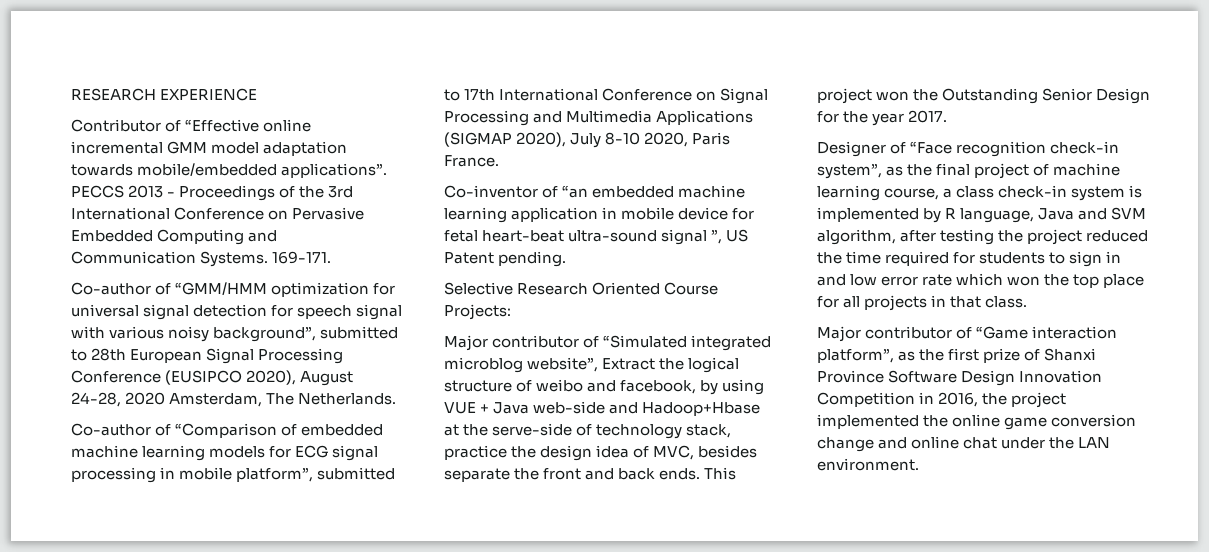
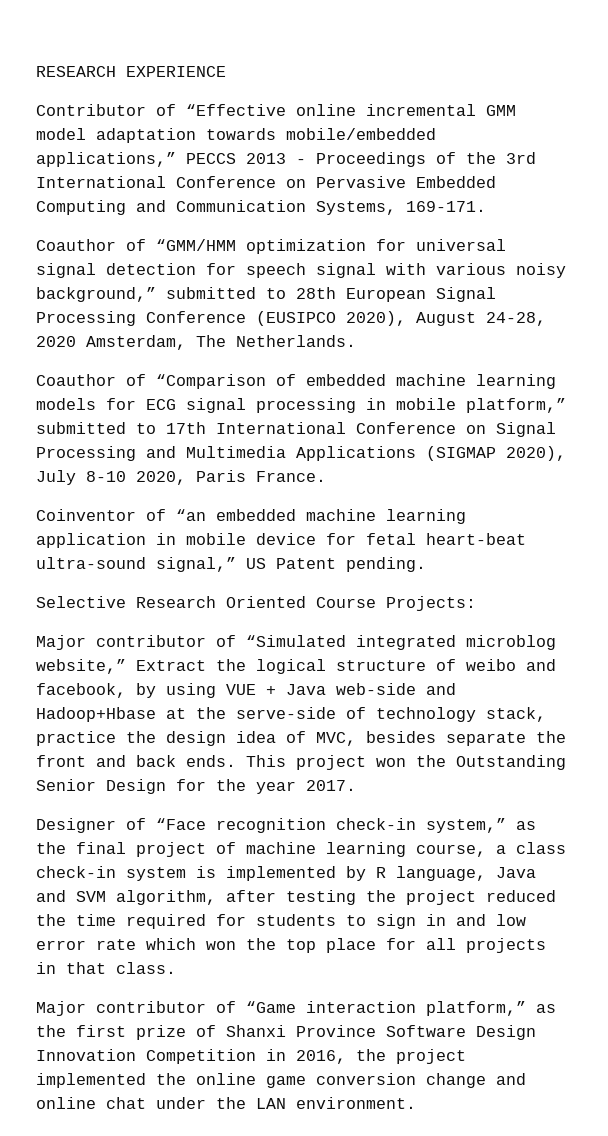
[281,163,388,178] applications”. -> [36,152,176,167] applications,”
[200,251,269,267] Systems. -> [316,201,396,215] Systems,
[71,282,151,295] Co-author -> [36,239,116,251] Coauthor
[213,326,317,342] background”, -> [36,287,156,302] background,”
[71,423,151,436] Co-author -> [36,374,116,386] Coauthor
[236,467,314,482] platform”, -> [466,398,566,413] platform,”
[444,185,538,198] Co-inventor -> [36,509,136,521] Coinventor
[661,229,723,245] signal ”, -> [156,557,236,572] signal,”
[527,357,599,372] website”, -> [36,659,126,674] website,”
[817,163,882,179] system”, -> [426,818,506,833] system,”
[817,348,894,363] platform”, -> [426,1001,526,1016] platform,”

